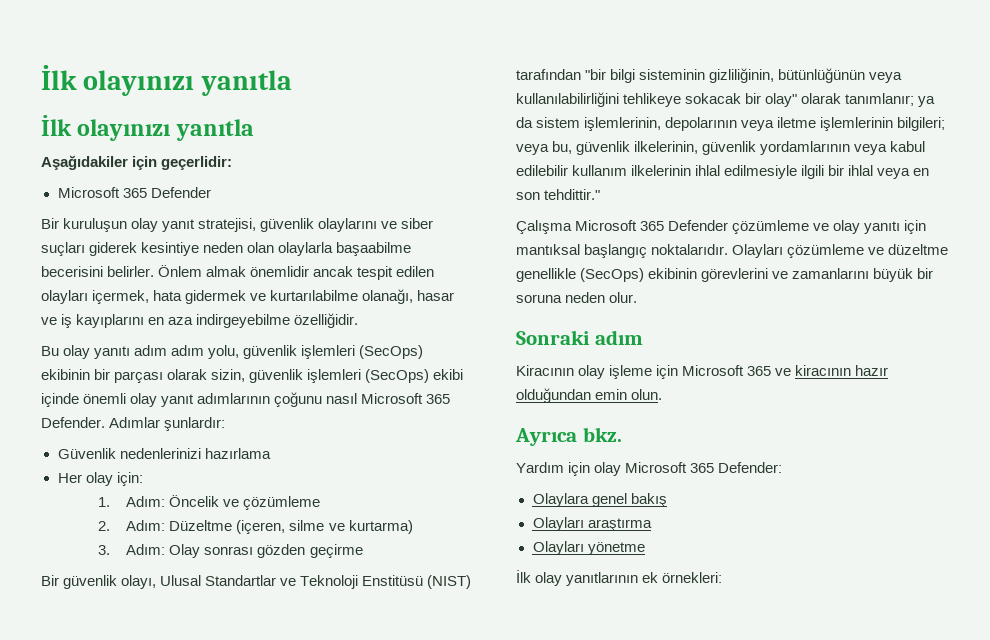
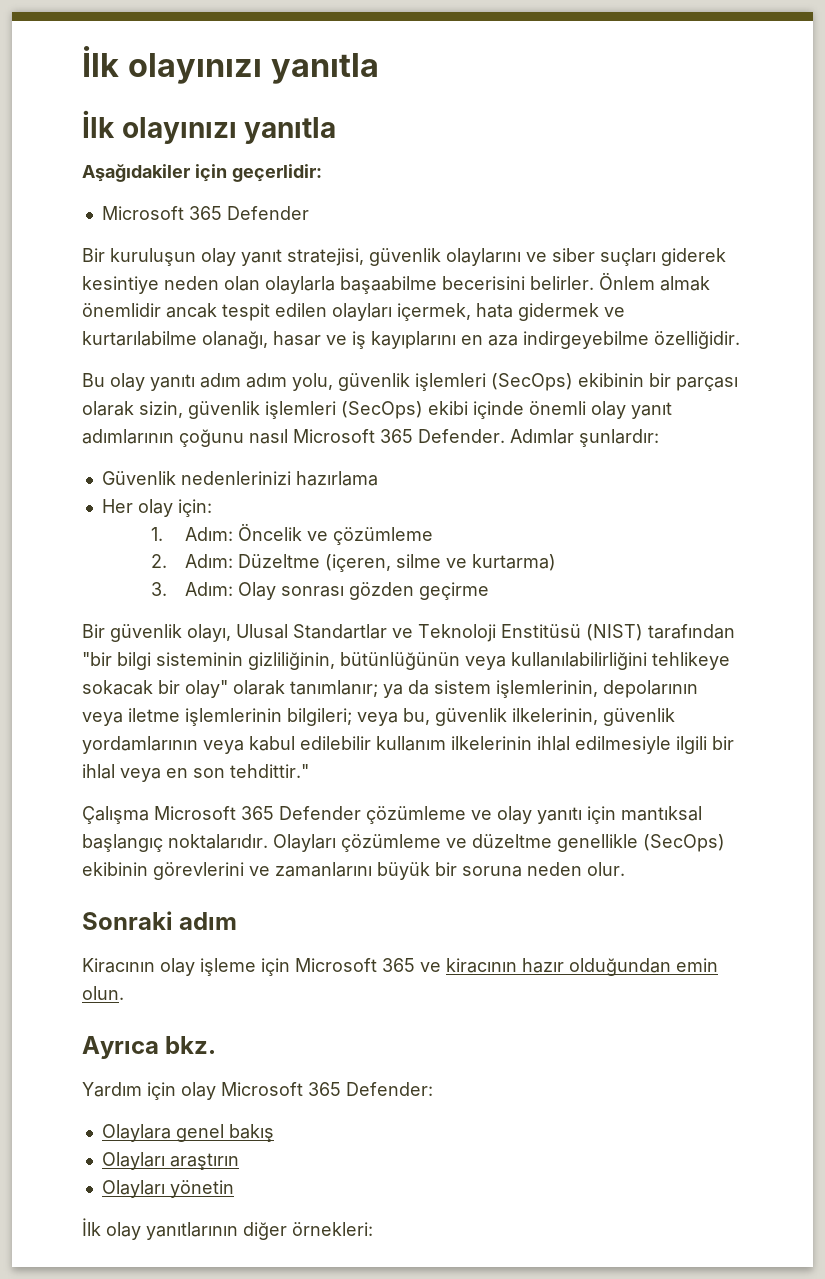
[587,518,652,531] [532,541,645,555] araştırma // Olayları yönetme -> [169,1153,239,1170] [101,1180,234,1198] araştırın // Olayları yönetin
[642,572,659,583] ek -> [243,1222,287,1240] diğer

